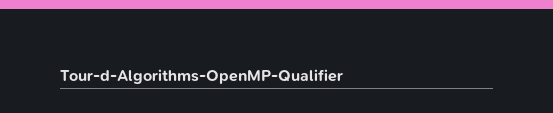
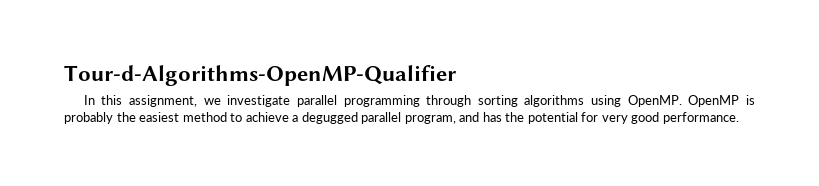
(343, 76) none -> [83,95,756,107] [64,112,739,124] // In this assignment, we investigate parallel programming through sorting algorithms using OpenMP. OpenMP is probably the easiest method to achieve a degugged parallel program, and has the potential for very good performance.

